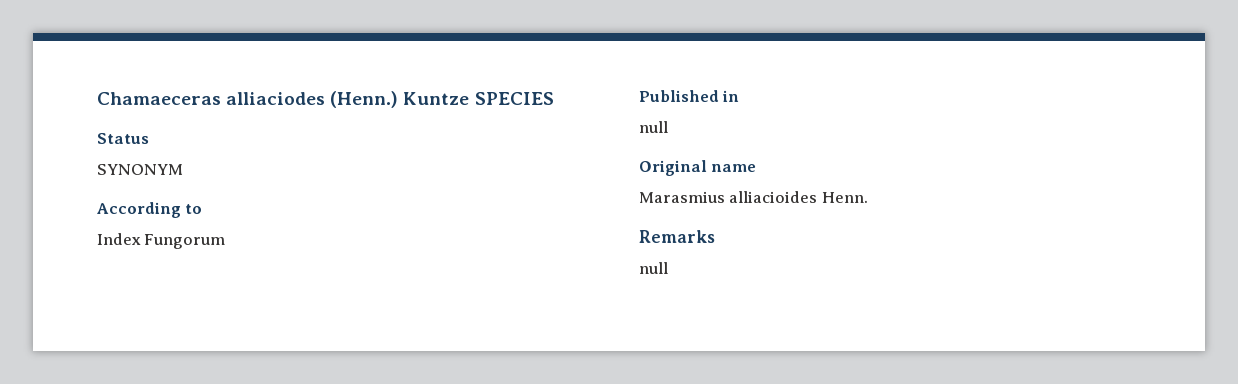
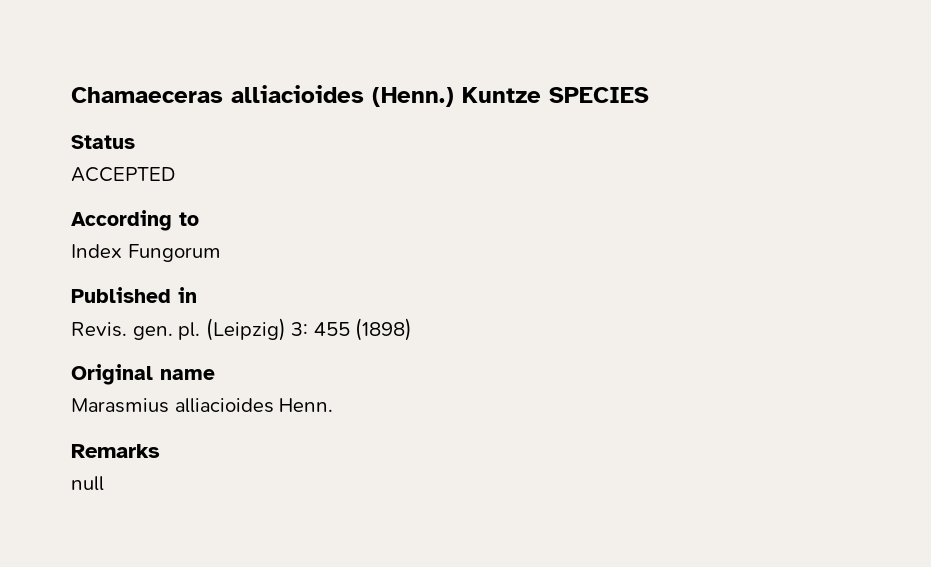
[226,92,326,105] alliaciodes -> [231,85,364,103] alliacioides
[97,164,183,175] SYNONYM -> [71,167,175,182] ACCEPTED
[639,121,668,133] null -> [71,318,413,341] Revis. gen. pl. (Leipzig) 3: 455 (1898)

